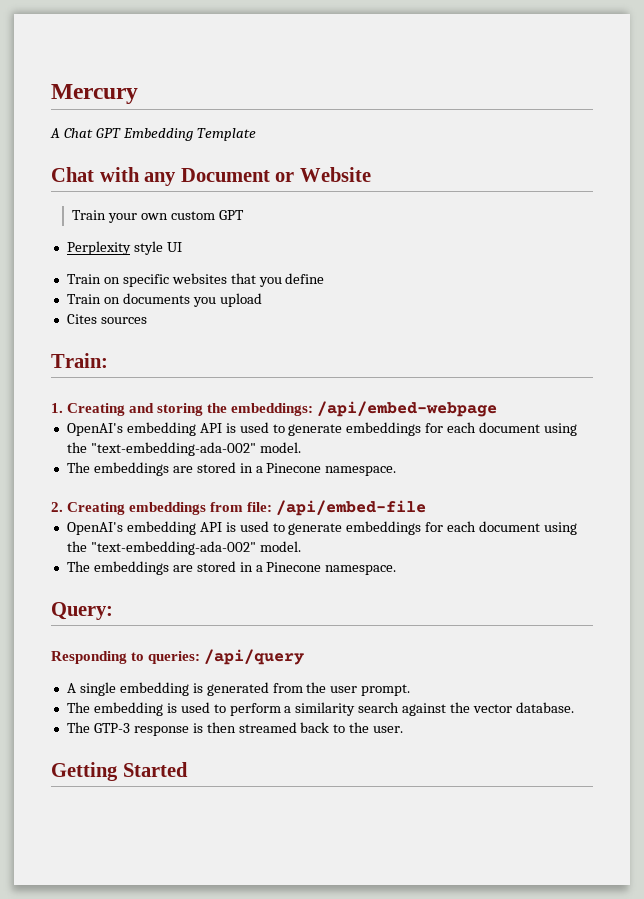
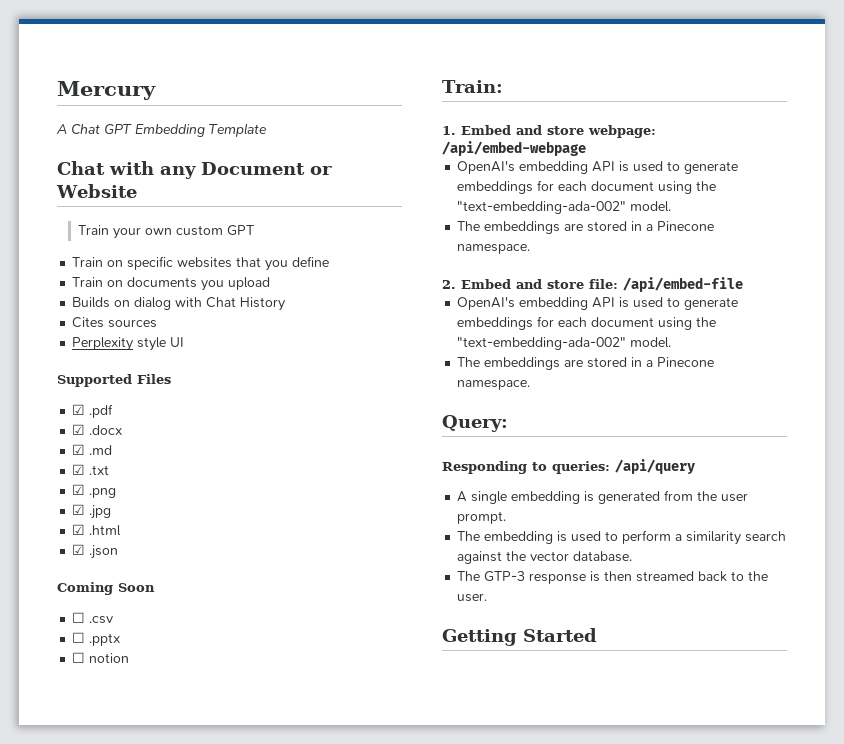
[66,241,182,255] // Perplexity style UI -> (255, 230) none
[66,314,147,324] [51,353,108,368] [51,403,314,416] Cites sources // Train: // 1. Creating and storing the embeddings: -> [72,297,286,311] [72,317,158,328] [72,337,185,351] [57,374,171,387] [72,404,114,418] [72,424,123,435] [72,444,113,455] [72,464,110,475] [72,484,117,498] [72,504,112,519] [72,524,122,536] [72,544,119,559] [57,582,155,595] [72,612,114,624] [72,632,121,646] [72,652,130,663] [442,80,503,93] [442,125,656,138] Builds on dialog with Chat History // Cites sources // Perplexity style UI // Supported Files // ☑ .pdf // ☑ .docx // ☑ .md // ☑ .txt // ☑ .png // ☑ .jpg // ☑ .html // ☑ .json // Coming Soon // ☐ .csv // ☐ .pptx // ☐ notion // Train: // 1. Embed and store webpage:
[67,502,244,515] Creating embeddings from -> [461,279,584,289] Embed and store

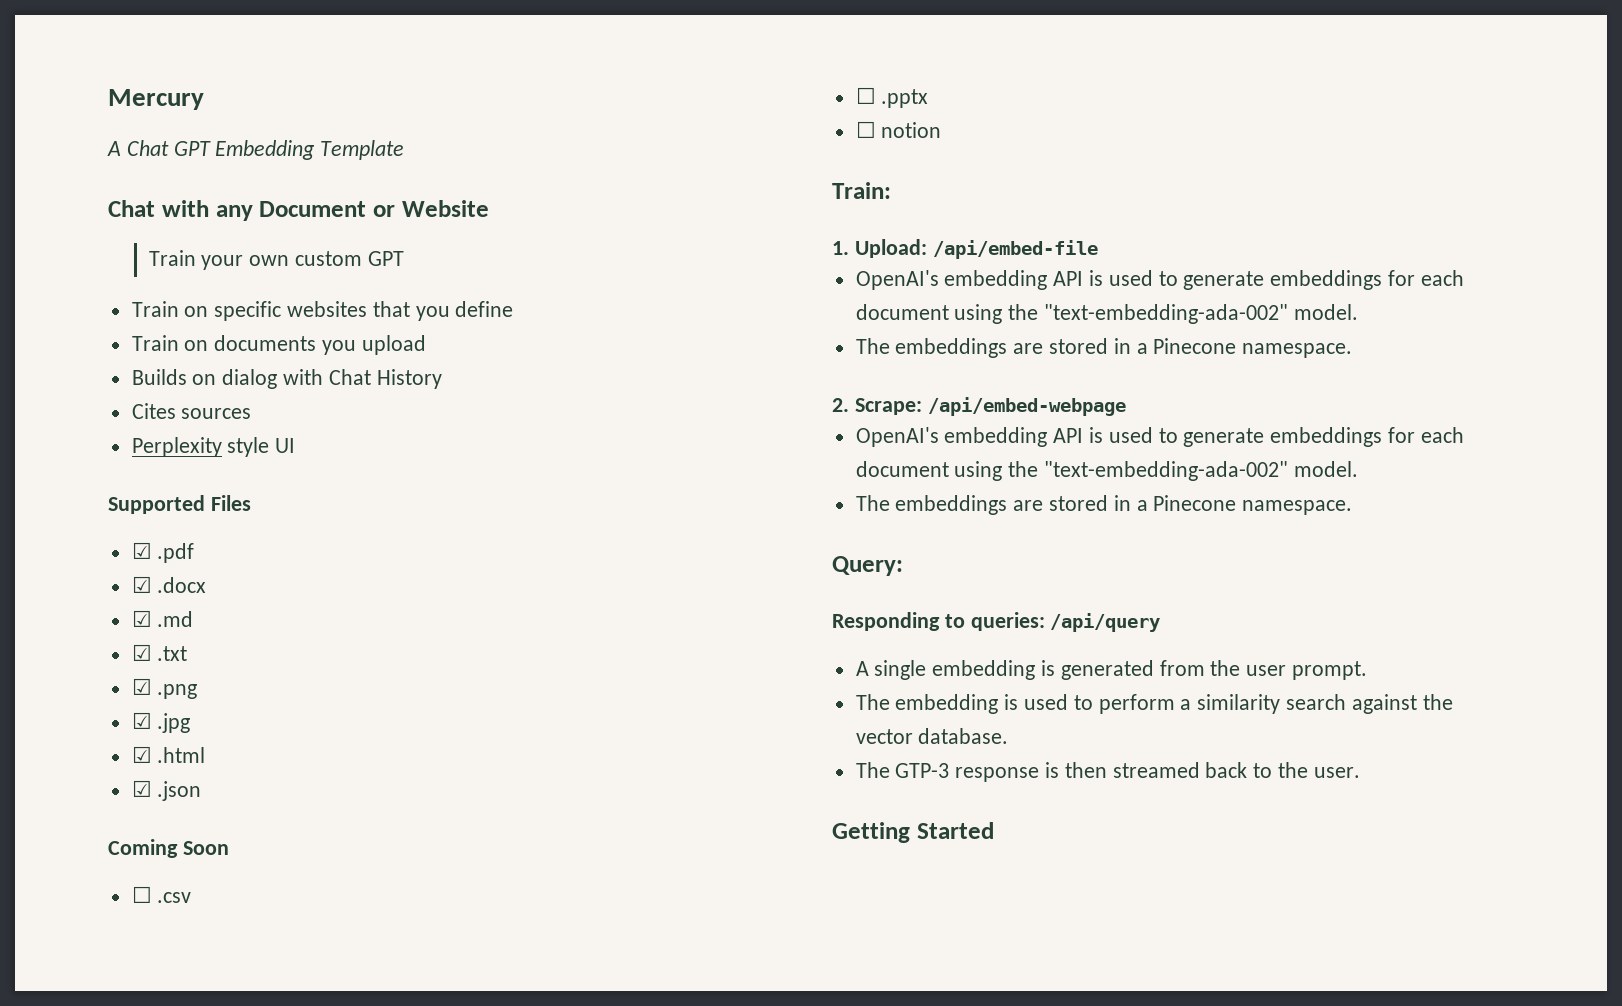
[461,125,656,138] [442,141,586,156] Embed and store webpage: /api/embed-webpage -> [854,239,1098,259] Upload: /api/embed-file
[461,277,743,292] Embed and store file: /api/embed-file -> [854,397,1126,416] Scrape: /api/embed-webpage

